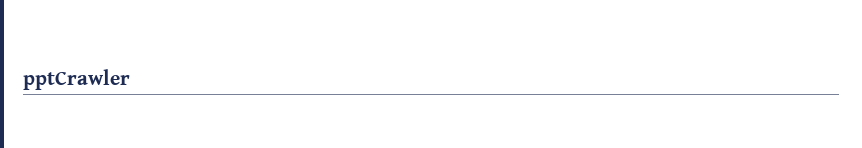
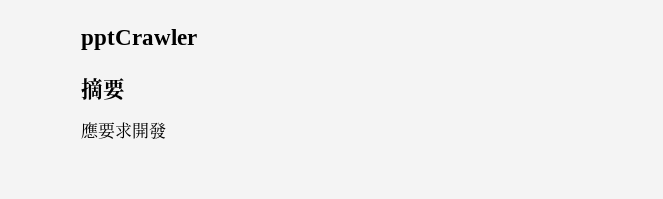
(130, 79) none -> [81,78,126,101] [81,122,166,140] // 摘要 // 應要求開發

